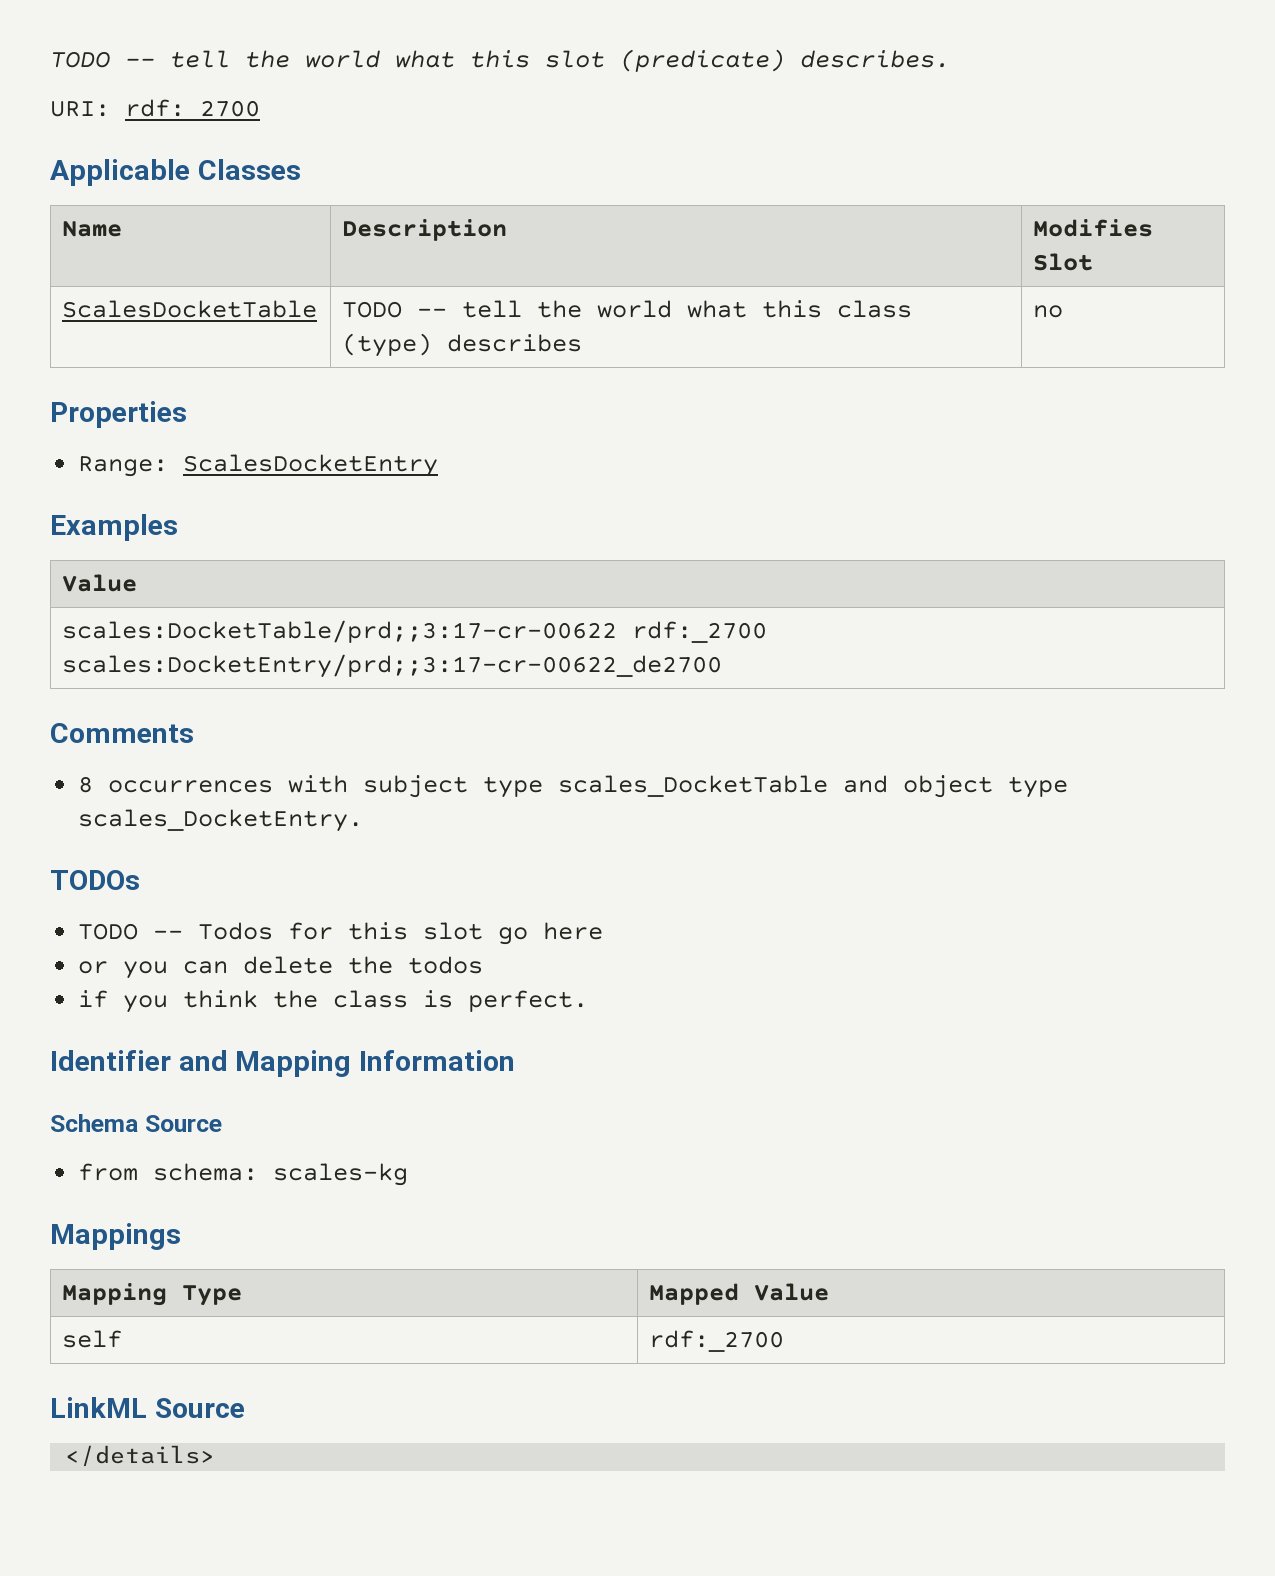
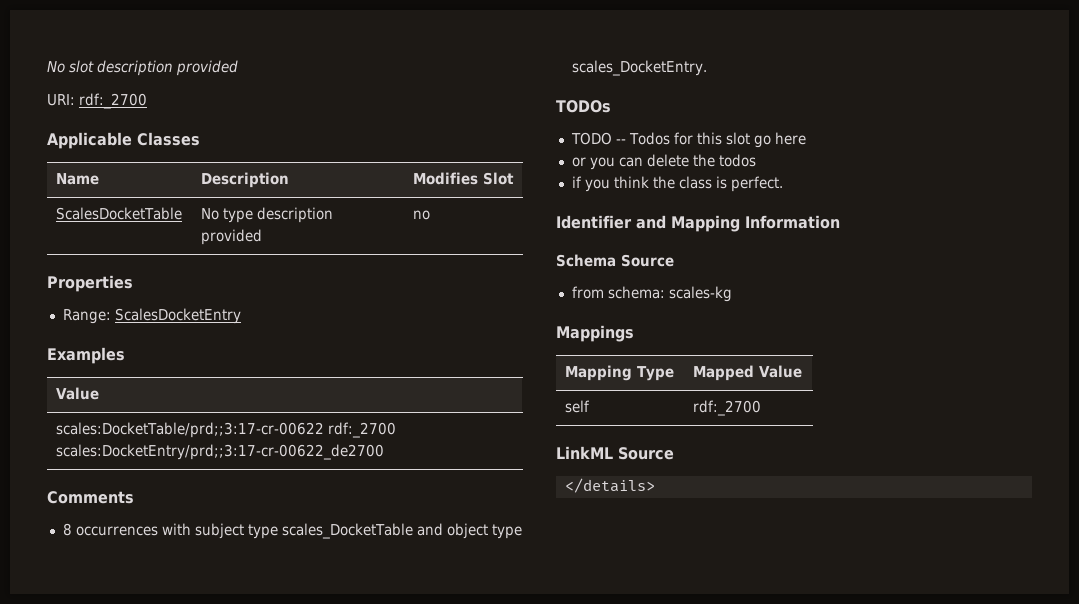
[50,49,950,72] TODO -- tell the world what this slot (predicate) describes. -> [47,60,238,76] No slot description provided
[342,300,913,318] [342,333,583,357] TODO -- tell the world what this class (type) describes -> [201,207,334,223] [201,229,263,245] No type description provided

